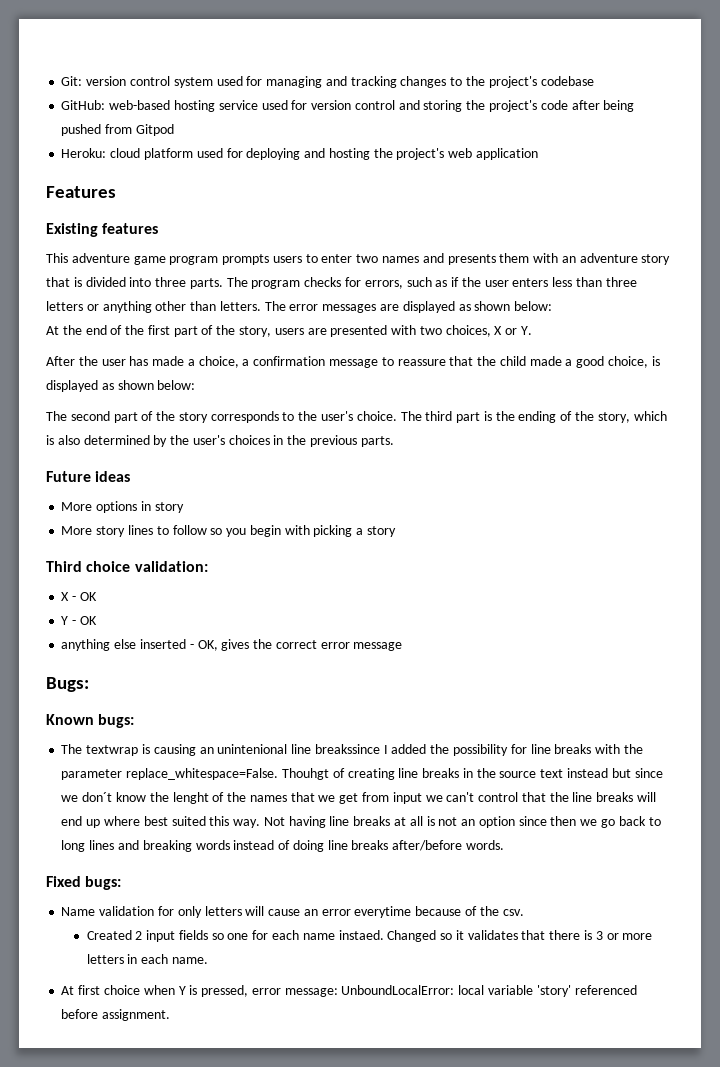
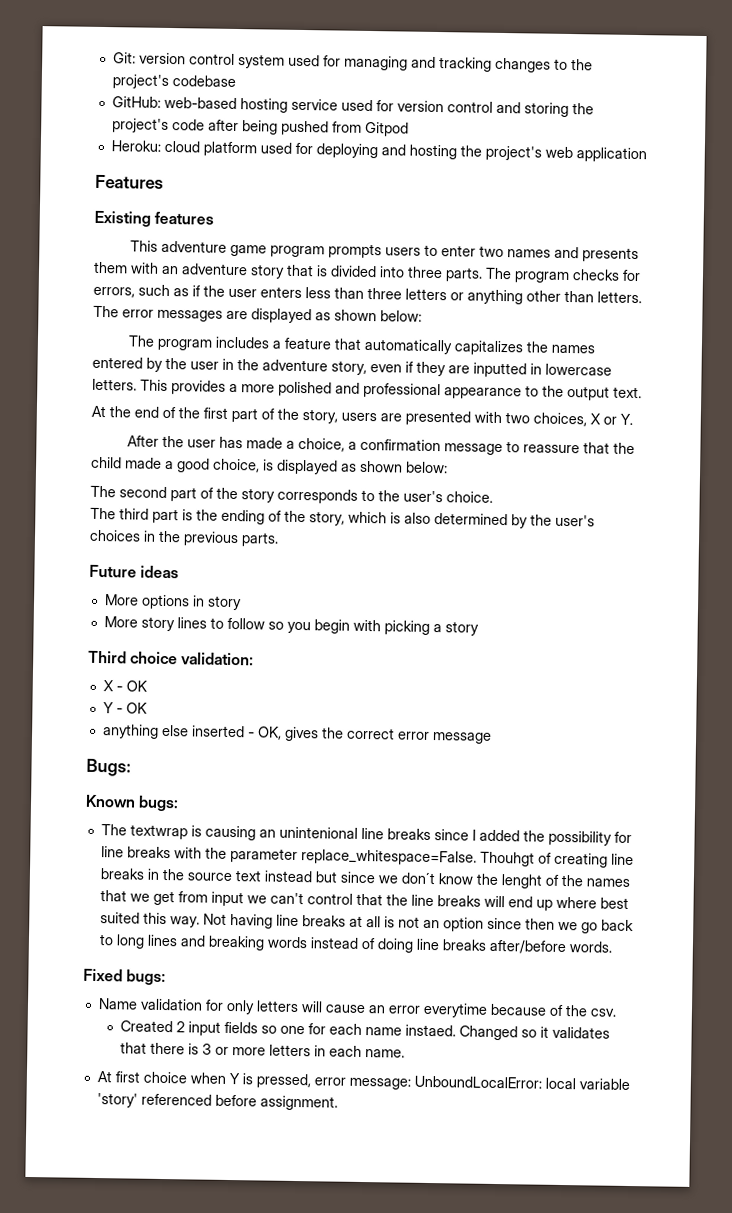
(553, 306) none -> [127,335,595,356] [92,356,612,378] [92,378,642,401] // The program includes a feature that automatically capitalizes the names entered by the user in the adventure story, even if they are inputted in lowercase letters. This provides a more polished and professional appearance to the output text.
(397, 416) none -> (493, 497) //
[314,744,380,754] breakssince -> [386,828,469,841] breaks since

